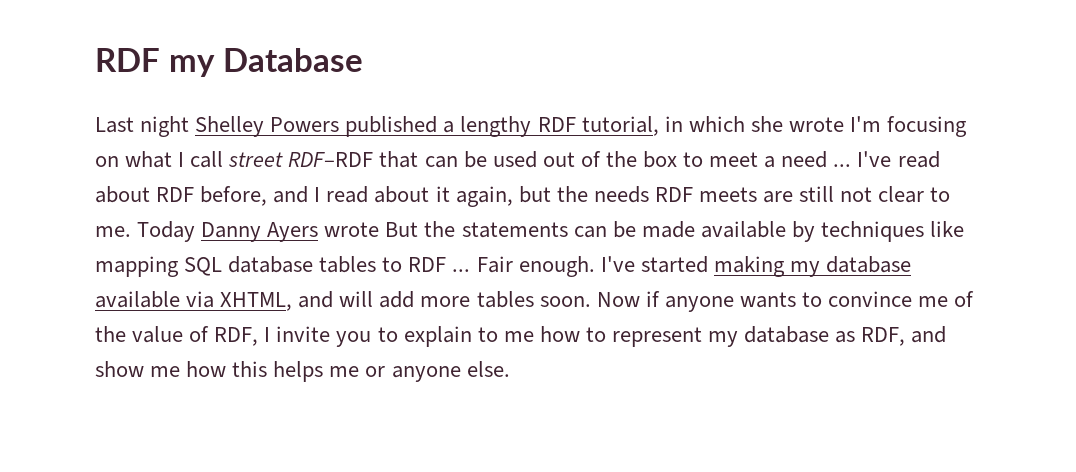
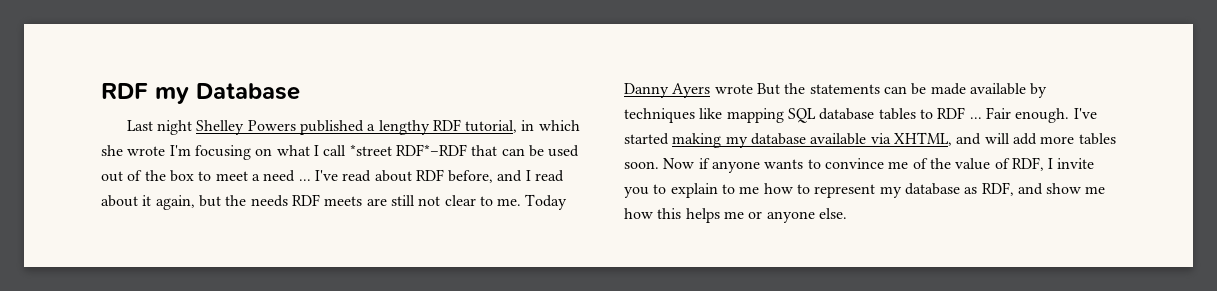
[228,152,374,167] street RDF–RDF -> [349,144,467,156] *street RDF*–RDF

